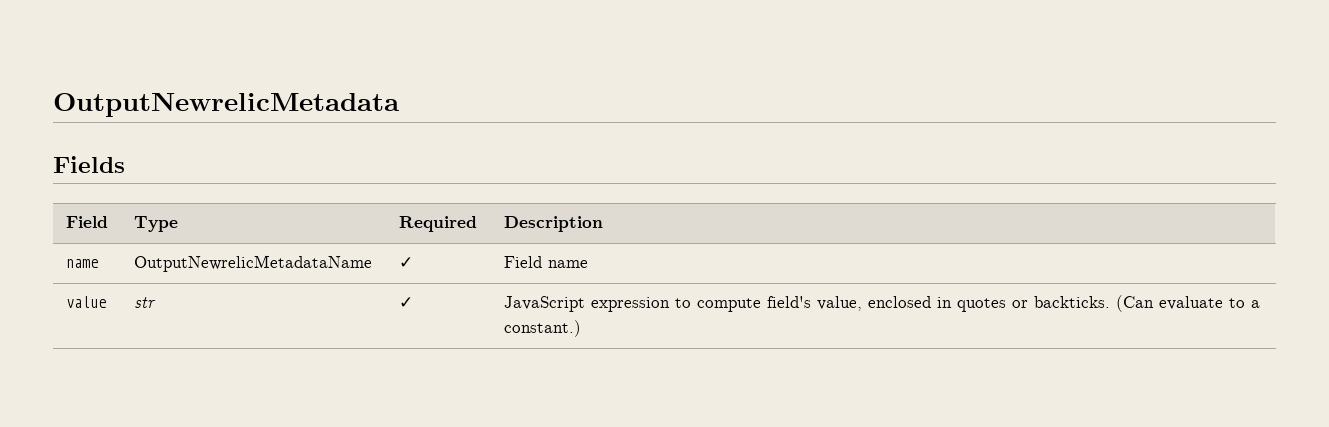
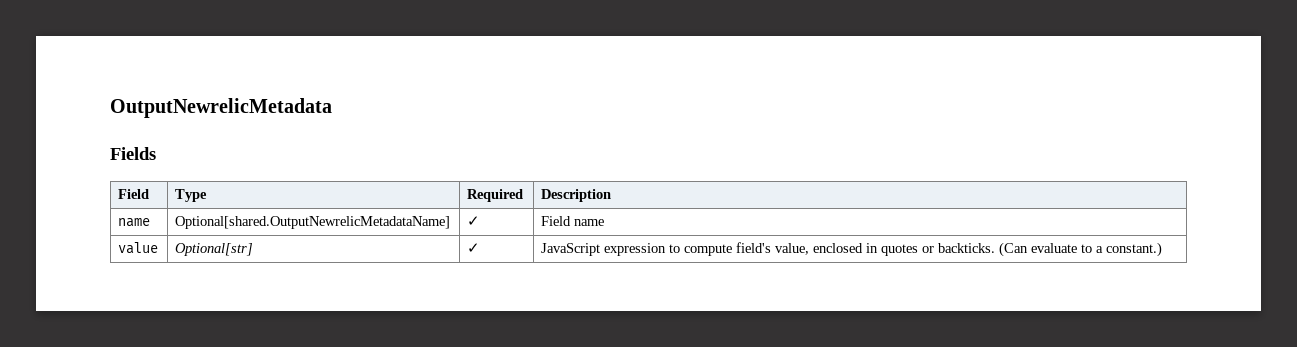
[133,255,372,272] OutputNewrelicMetadataName -> [175,216,451,229] Optional[shared.OutputNewrelicMetadataName]
[133,297,156,308] str -> [175,243,254,256] Optional[str]

